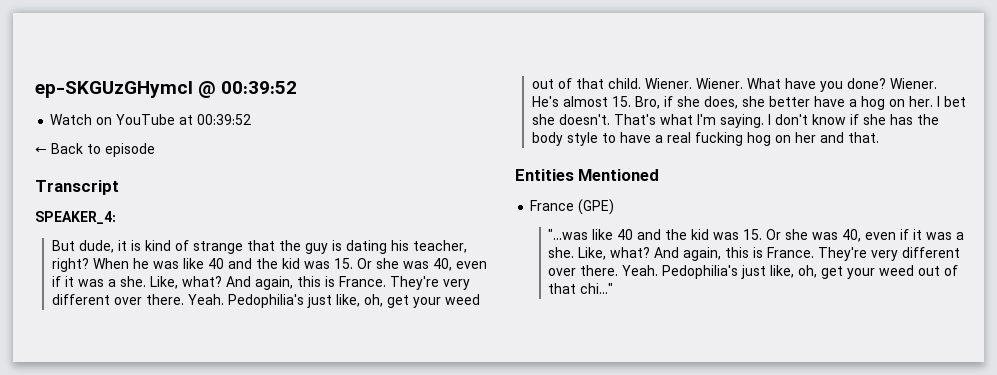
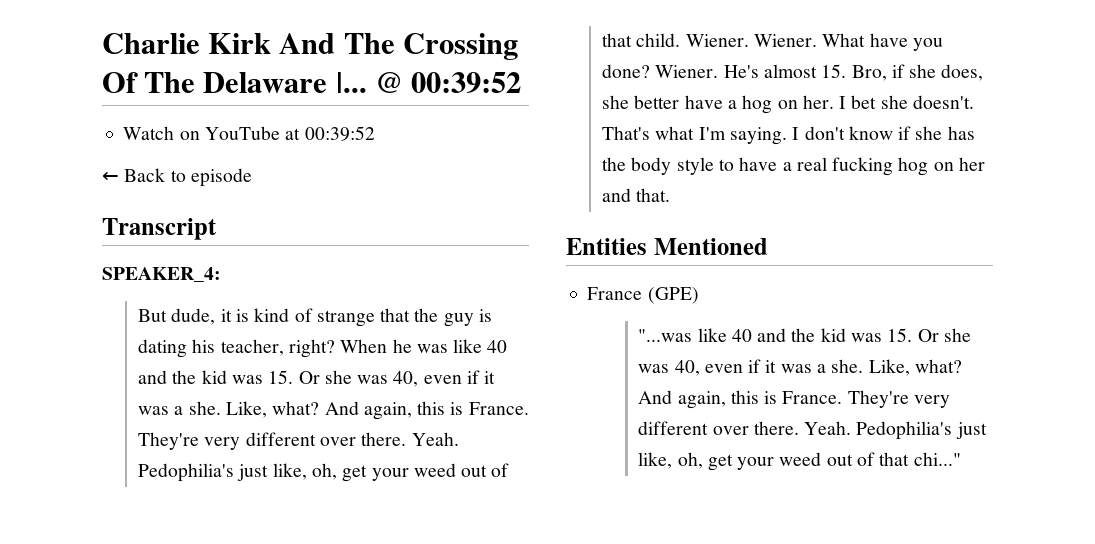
[35,81,193,98] ep-SKGUzGHymcI -> [102,33,518,60] [102,72,367,93] Charlie Kirk And The Crossing Of The Delaware |...

